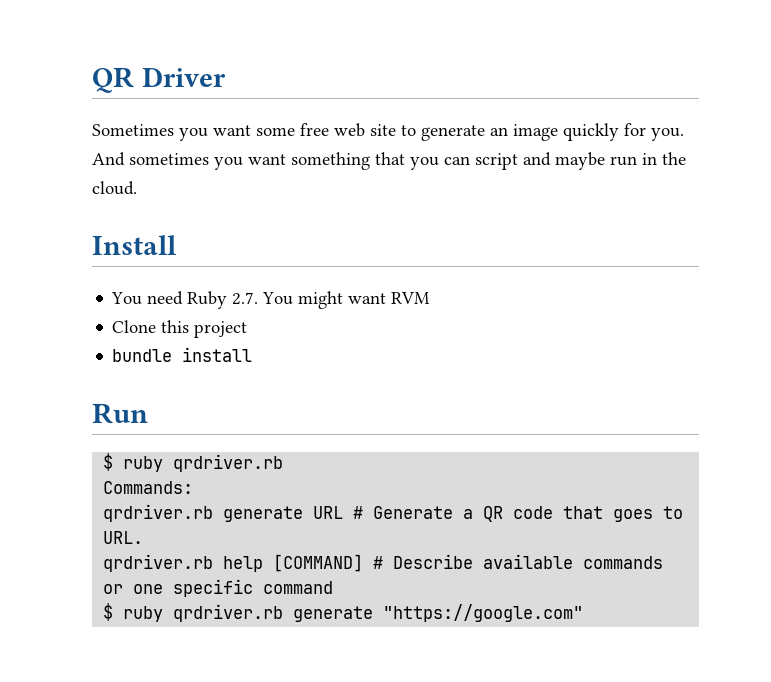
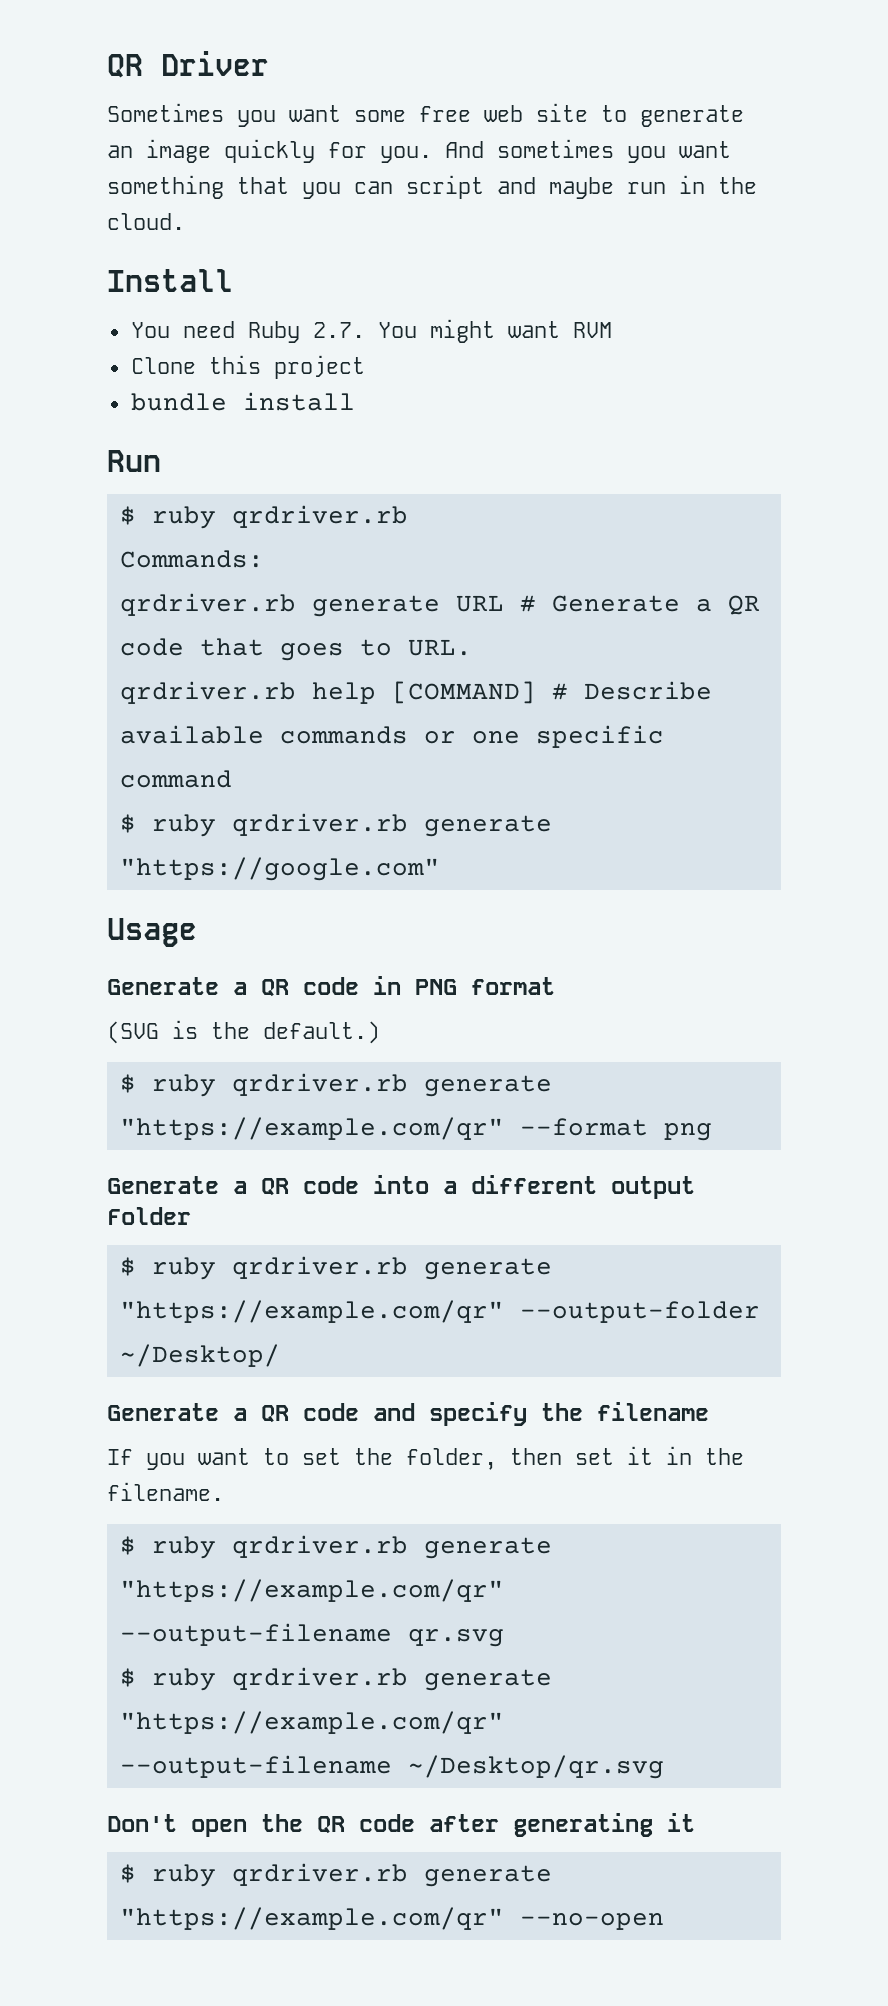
(584, 613) none -> [107,918,197,947] [107,976,555,997] [107,1020,380,1044] [119,1073,552,1097] [119,1117,712,1141] [107,1175,695,1199] [107,1207,191,1225] [119,1256,552,1280] [119,1300,760,1323] [119,1344,280,1367] [107,1402,709,1426] [107,1446,744,1470] [107,1482,224,1501] [119,1535,552,1559] [119,1579,504,1602] [119,1623,504,1647] [119,1667,552,1691] [119,1711,504,1734] [119,1755,664,1779] [107,1813,695,1837] [119,1863,552,1887] [119,1907,664,1930] // Usage // Generate a QR code in PNG format // (SVG is the default.) // $ ruby qrdriver.rb generate "https://example.com/qr" --format png // Generate a QR code into a different output Folder // $ ruby qrdriver.rb generate "https://example.com/qr" --output-folder ~/Desktop/ // Generate a QR code and specify the filename // If you want to set the folder, then set it in the filename. // $ ruby qrdriver.rb generate "https://example.com/qr" --output-filename qr.svg // $ ruby qrdriver.rb generate "https://example.com/qr" --output-filename ~/Desktop/qr.svg // Don't open the QR code after generating it // $ ruby qrdriver.rb generate "https://example.com/qr" --no-open

